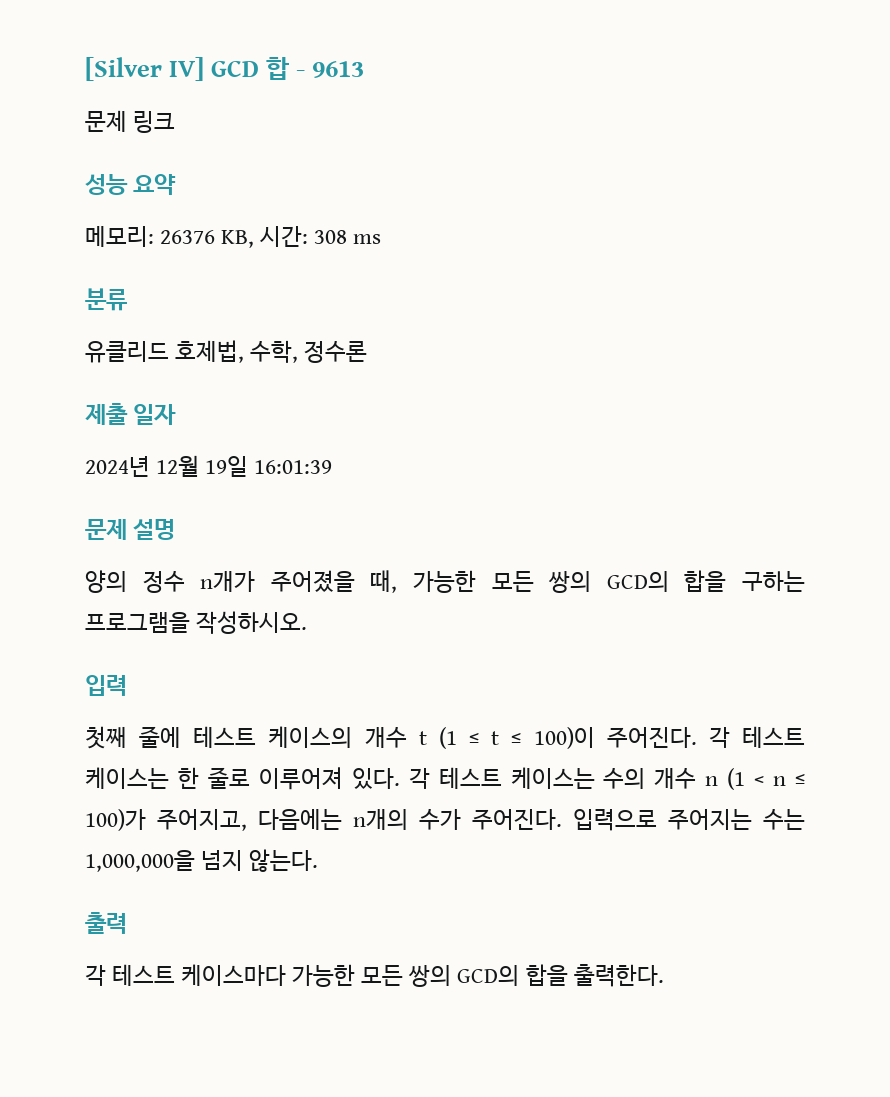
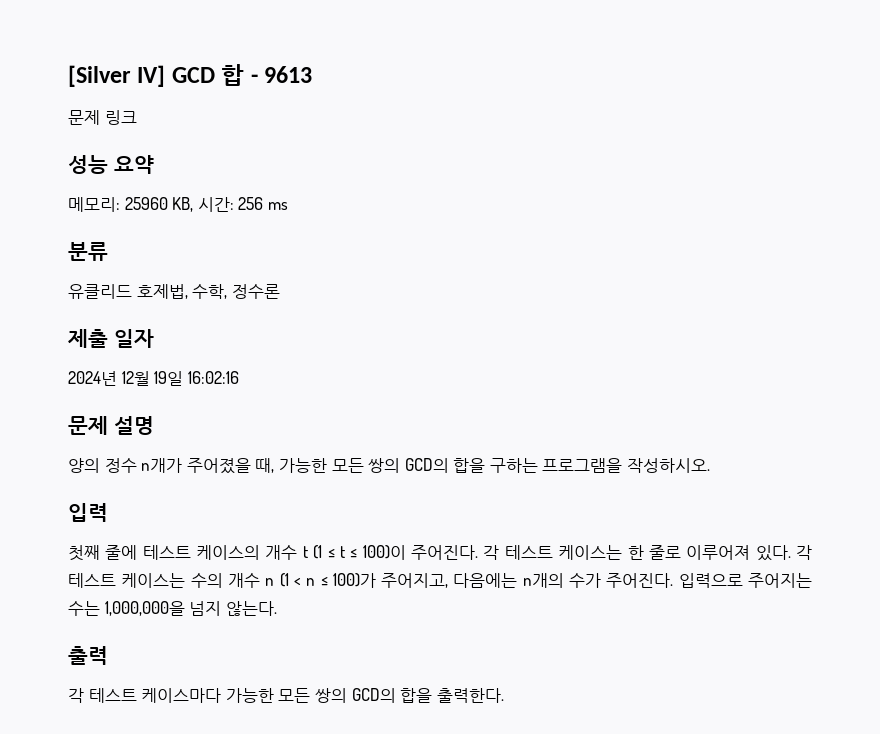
[160,230,216,244] 26376 -> [124,197,168,210] 25960
[314,230,348,244] 308 -> [238,197,264,210] 256
[254,460,333,474] 16:01:39 -> [187,371,239,384] 16:02:16

